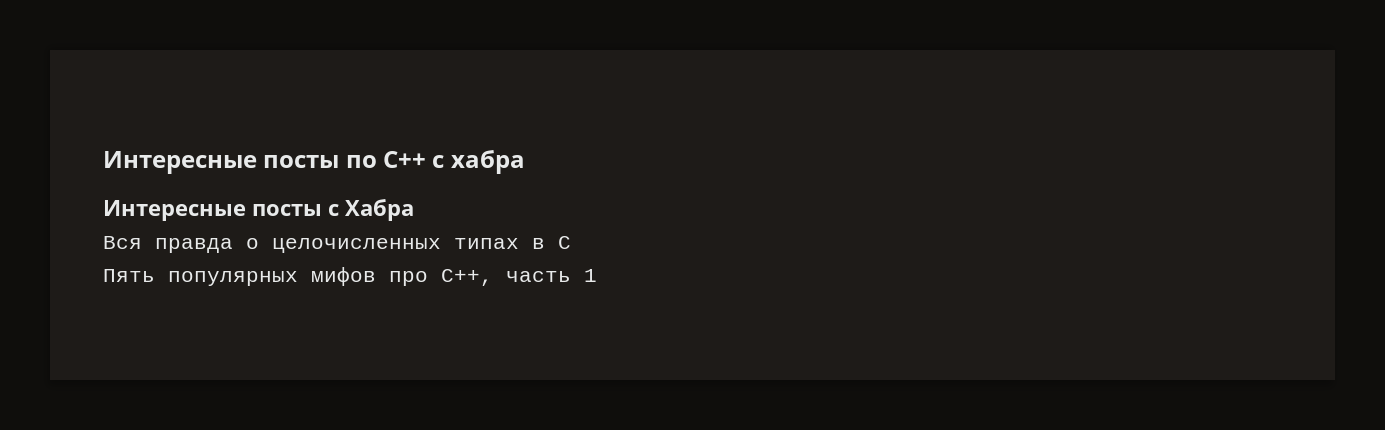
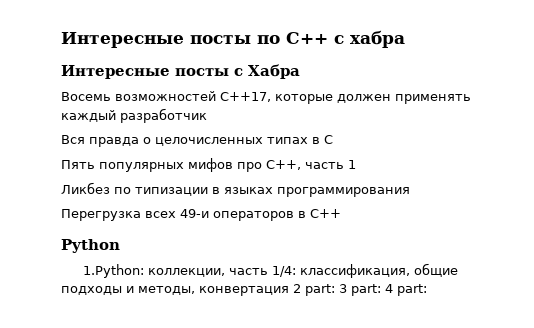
(414, 210) none -> [61,91,471,104] [61,108,207,123] // Восемь возможностей C++17, которые должен применять каждый разработчик
(597, 275) none -> [61,182,410,197] [61,209,341,221] [61,239,120,253] [82,263,458,278] [61,284,427,296] // Ликбез по типизации в языках программирования // Перегрузка всех 49-и операторов в C++ // Python // 1.Python: коллекции, часть 1/4: классификация, общие подходы и методы, конвертация 2 part: 3 part: 4 part:

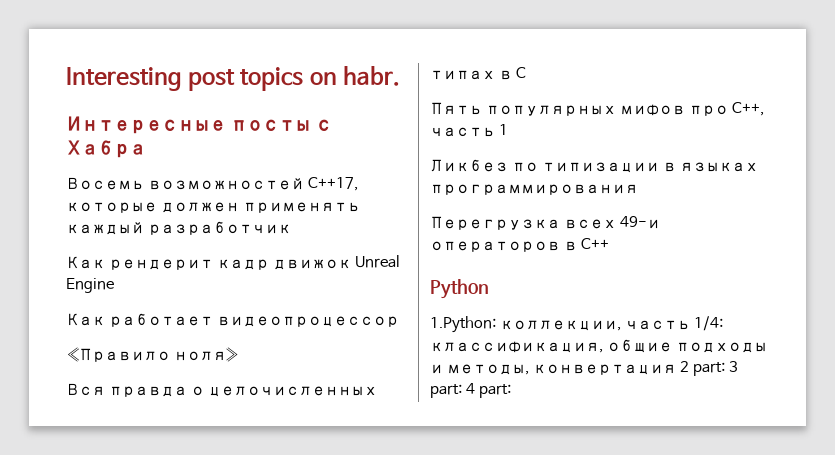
[61,30,405,48] Интересные посты по C++ с хабра -> [66,66,400,91] Interesting post topics on habr.
(207, 115) none -> [66,255,400,270] [66,278,114,293] [66,313,399,327] [66,347,239,362] // Как рендерит кадр движок Unreal Engine // Как работает видеопроцессор // «Правило ноля»

